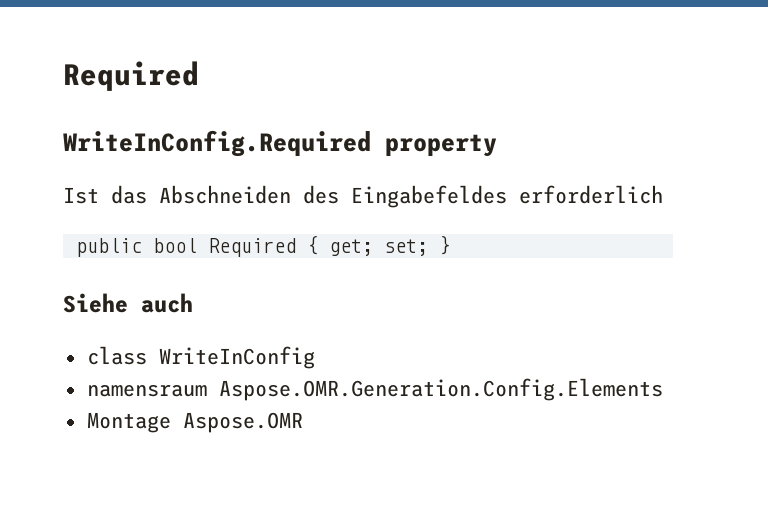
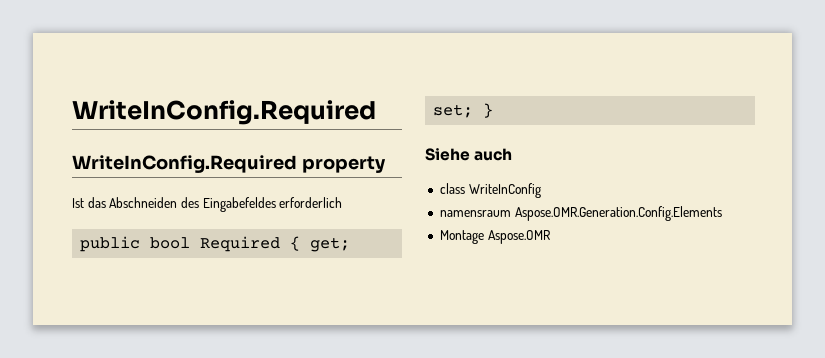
[63,61,199,91] Required -> [72,100,376,125] WriteInConfig.Required

